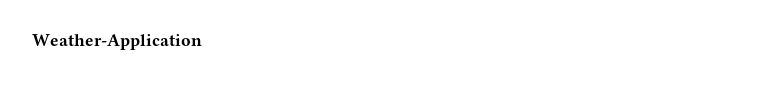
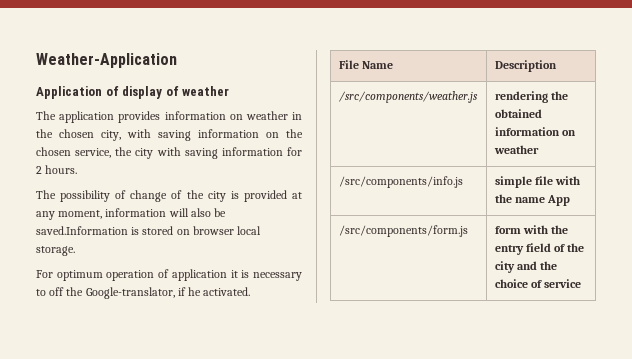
(202, 42) none -> [36,86,230,99] [36,111,302,123] [36,129,303,141] [36,147,302,159] [36,165,78,174] [36,190,302,202] [36,208,227,220] [36,226,262,235] [36,246,75,256] [36,269,302,281] [36,287,251,299] [338,60,393,69] [494,60,557,72] [338,91,478,103] [494,91,568,103] [494,109,542,118] [494,127,576,136] [493,145,539,154] [338,176,463,188] [494,176,581,188] [494,194,571,206] [338,225,468,237] [494,225,569,234] [494,243,585,255] [494,261,558,273] [494,279,582,288] // Application of display of weather // The application provides information on weather in the chosen city, with saving information on the chosen service, the city with saving information for 2 hours. // The possibility of change of the city is provided at any moment, information will also be saved.Information is stored on browser local storage. // For optimum operation of application it is necessary to off the Google-translator, if he activated. // File Name | Description // /src/components/weather.js | rendering the obtained information on weather // /src/components/info.js | simple file with the name App // /src/components/form.js | form with the entry field of the city and the choice of service

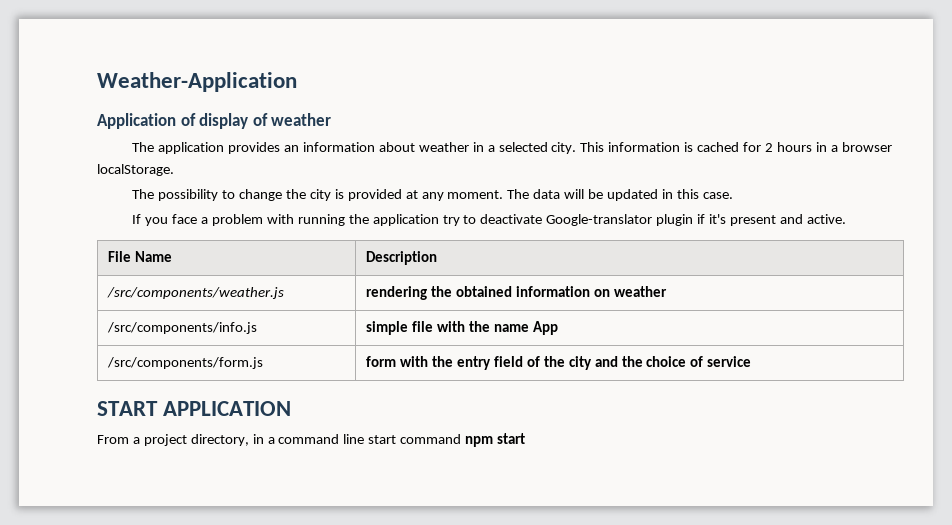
[164,111,302,120] [36,129,303,141] [36,147,302,159] [36,165,78,174] information on weather in the chosen city, with saving information on the chosen service, the city with saving information for 2 hours. -> [284,142,892,154] [97,164,174,176] an information about weather in a selected city. This information is cached for 2 hours in a browser localStorage.
[115,190,183,202] of change of -> [222,189,283,201] to change
[58,208,227,219] [36,226,262,235] [36,246,75,256] [36,269,302,281] [36,287,251,299] moment, information will also be saved.Information is stored on browser local storage. // For optimum operation of application it is necessary to off the Google-translator, if he activated. -> [447,189,733,201] [132,214,846,226] moment. The data will be updated in this case. // If you face a problem with running the application try to deactivate Google-translator plugin if it's present and active.
(582, 283) none -> [97,401,292,416] [97,433,526,447] // START APPLICATION // From a project directory, in a command line start command npm start

